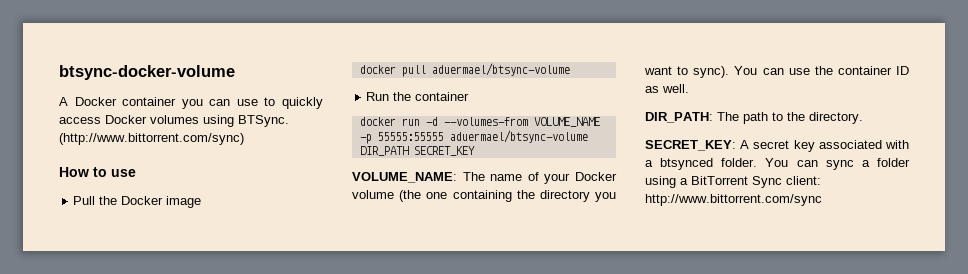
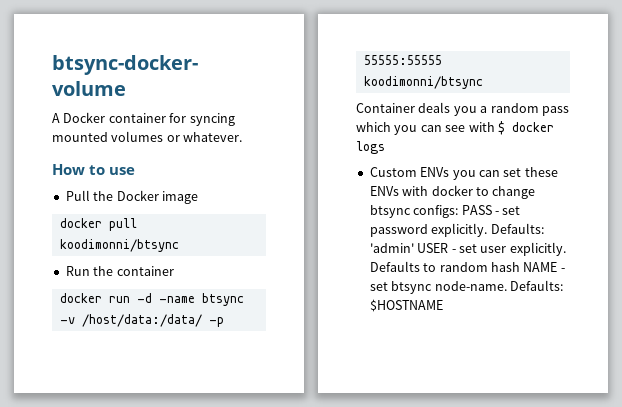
[181,97,324,109] [59,115,289,127] [59,133,244,145] you can use to quickly access Docker volumes using BTSync. (http://www.bittorrent.com/sync) -> [169,113,235,126] [52,131,243,142] for syncing mounted volumes or whatever.
[431,63,570,76] aduermael/btsync-volume -> [59,239,179,252] koodimonni/btsync
[443,117,600,127] [359,130,588,144] [359,146,475,156] [352,172,617,184] [352,190,616,202] [644,66,909,78] [645,84,689,93] [645,112,863,124] [645,140,909,152] [645,158,910,170] [645,176,821,188] [645,194,822,206] --volumes-from VOLUME_NAME -p 55555:55555 aduermael/btsync-volume DIR_PATH SECRET_KEY // VOLUME_NAME: The name of your Docker volume (the one containing the directory you want to sync). You can use the container ID as well. // DIR_PATH: The path to the directory. // SECRET_KEY: A secret key associated with a btsynced folder. You can sync a folder using a BitTorrent Sync client: http://www.bittorrent.com/sync -> [158,293,244,306] [59,314,224,327] [363,55,442,65] [363,76,483,89] [356,102,569,116] [356,121,554,135] [356,141,385,154] [369,167,558,180] [369,185,536,199] [369,205,521,218] [369,223,544,237] [369,242,566,256] [369,261,565,272] [369,280,563,294] [369,299,443,312] -name btsync -v /host/data:/data/ -p 55555:55555 koodimonni/btsync // Container deals you a random pass which you can see with $ docker logs // Custom ENVs you can set these ENVs with docker to change btsync configs: PASS - set password explicitly. Defaults: 'admin' USER - set user explicitly. Defaults to random hash NAME - set btsync node-name. Defaults: $HOSTNAME

